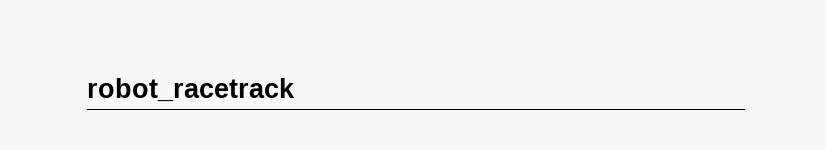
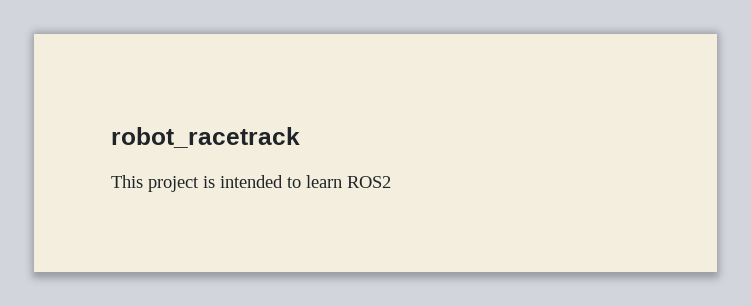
(295, 90) none -> [111,175,391,192] // This project is intended to learn ROS2

